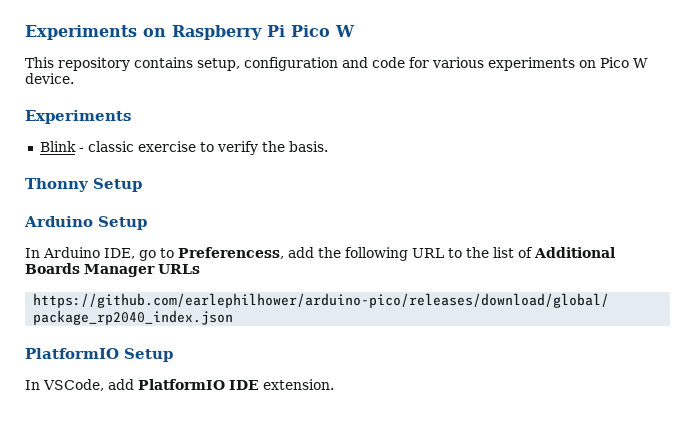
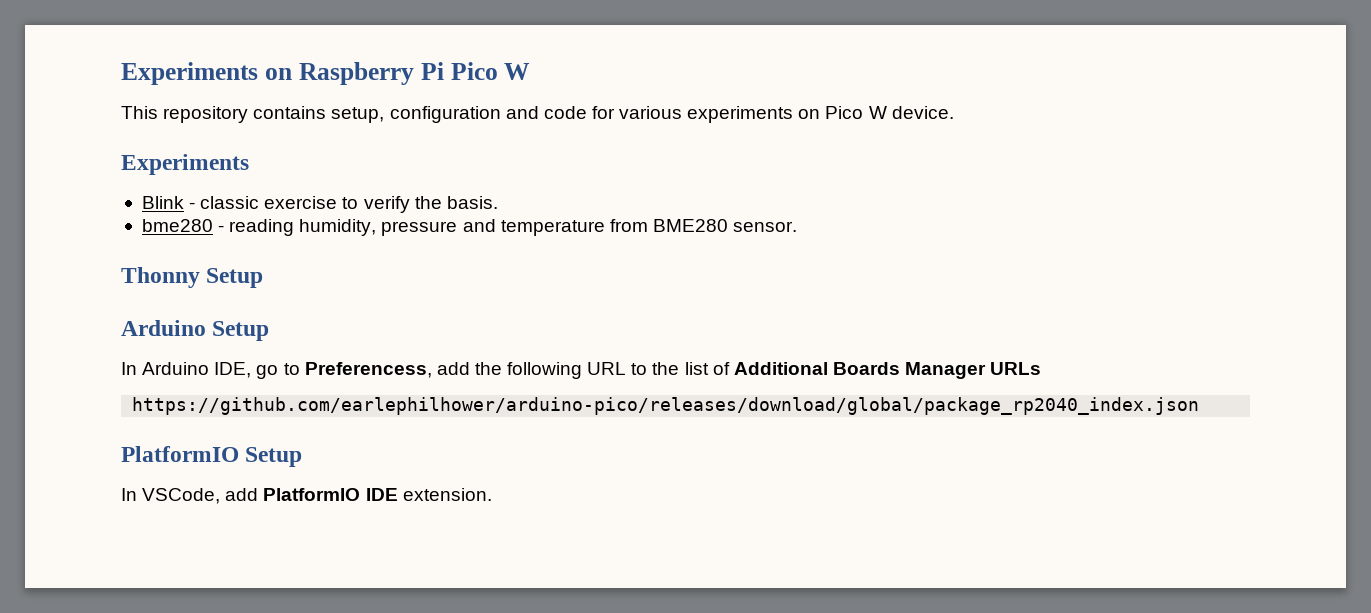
(328, 146) none -> [141,219,798,236] // bme280 - reading humidity, pressure and temperature from BME280 sensor.

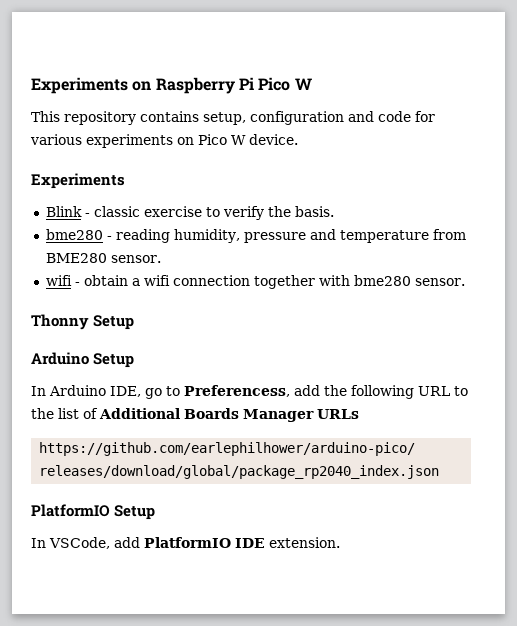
(798, 226) none -> [45,275,465,289] // wifi - obtain a wifi connection together with bme280 sensor.

